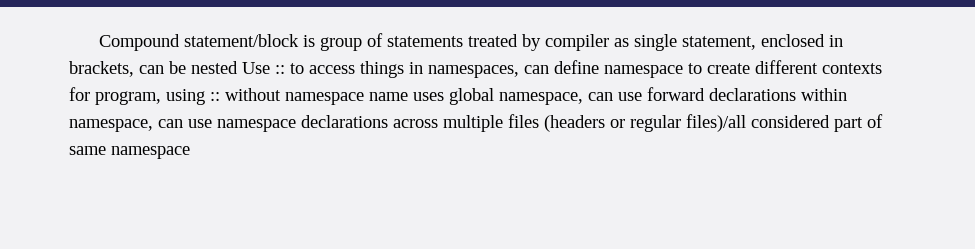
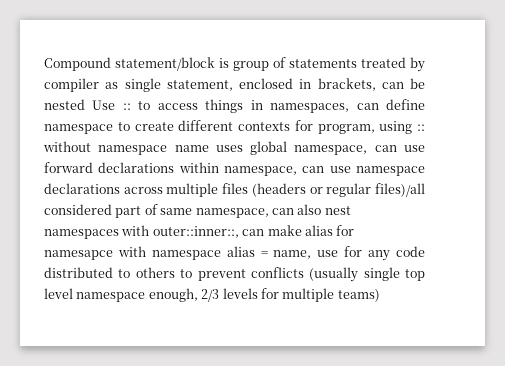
[111,146,190,159] namespace -> [195,204,351,218] [44,225,355,239] [44,246,426,261] [44,267,425,282] [44,288,380,302] namespace, can also nest namespaces with outer::inner::, can make alias for namesapce with namespace alias = name, use for any code distributed to others to prevent conflicts (usually single top level namespace enough, 2/3 levels for multiple teams)

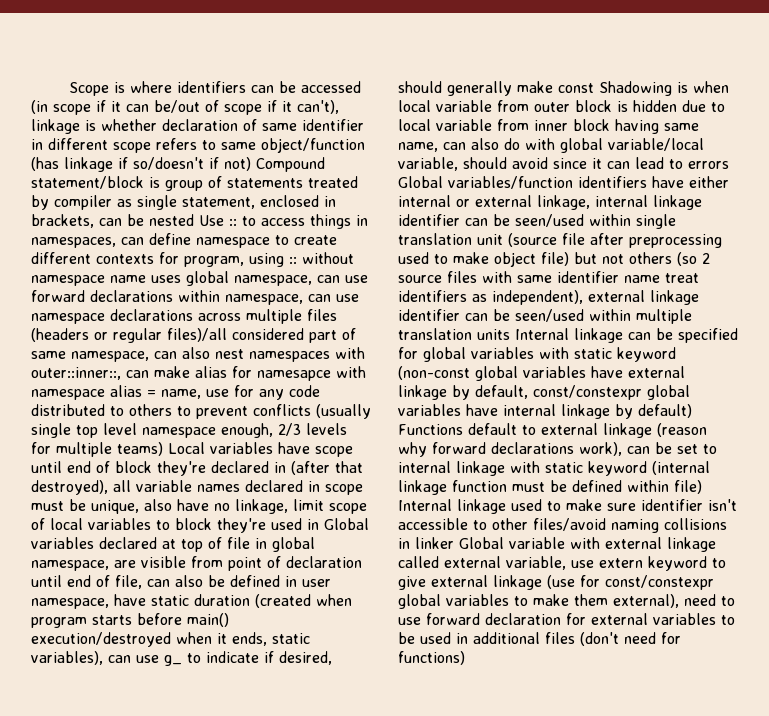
(44, 64) none -> [68,81,361,96] [31,100,339,115] [31,119,364,134] [31,138,365,153] [31,157,251,172] Scope is where identifiers can be accessed (in scope if it can be/out of scope if it can't), linkage is whether declaration of same identifier in different scope refers to same object/function (has linkage if so/doesn't if not)
(380, 295) none -> [168,442,353,457] [31,461,363,476] [31,480,363,495] [31,499,367,514] [31,518,369,533] [31,537,315,552] [31,556,362,571] [31,575,331,589] [31,594,352,609] [31,613,229,628] [31,632,310,647] [31,651,332,666] [398,81,729,96] [398,100,725,112] [398,119,699,134] [398,138,704,153] [398,157,729,171] [398,176,729,189] [398,195,702,210] [398,214,676,229] [398,233,722,248] [398,252,710,267] [398,271,699,283] [398,290,699,305] [398,309,692,324] [398,328,738,343] [398,347,676,362] [398,366,685,381] [398,385,690,400] [398,404,692,419] [398,423,707,438] [398,442,717,457] [398,461,710,476] [398,480,702,495] [398,499,737,514] [398,518,727,533] [398,537,716,552] [398,556,726,571] [398,575,714,590] [398,594,735,609] [398,613,735,625] [398,632,681,646] [398,651,465,665] Local variables have scope until end of block they're declared in (after that destroyed), all variable names declared in scope must be unique, also have no linkage, limit scope of local variables to block they're used in Global variables declared at top of file in global namespace, are visible from point of declaration until end of file, can also be defined in user namespace, have static duration (created when program starts before main() execution/destroyed when it ends, static variables), can use g_ to indicate if desired, should generally make const Shadowing is when local variable from outer block is hidden due to local variable from inner block having same name, can also do with global variable/local variable, should avoid since it can lead to errors Global variables/function identifiers have either internal or external linkage, internal linkage identifier can be seen/used within single translation unit (source file after preprocessing used to make object file) but not others (so 2 source files with same identifier name treat identifiers as independent), external linkage identifier can be seen/used within multiple translation units Internal linkage can be specified for global variables with static keyword (non-const global variables have external linkage by default, const/constexpr global variables have internal linkage by default) Functions default to external linkage (reason why forward declarations work), can be set to internal linkage with static keyword (internal linkage function must be defined within file) Internal linkage used to make sure identifier isn't accessible to other files/avoid naming collisions in linker Global variable with external linkage called external variable, use extern keyword to give external linkage (use for const/constexpr global variables to make them external), need to use forward declaration for external variables to be used in additional files (don't need for functions)

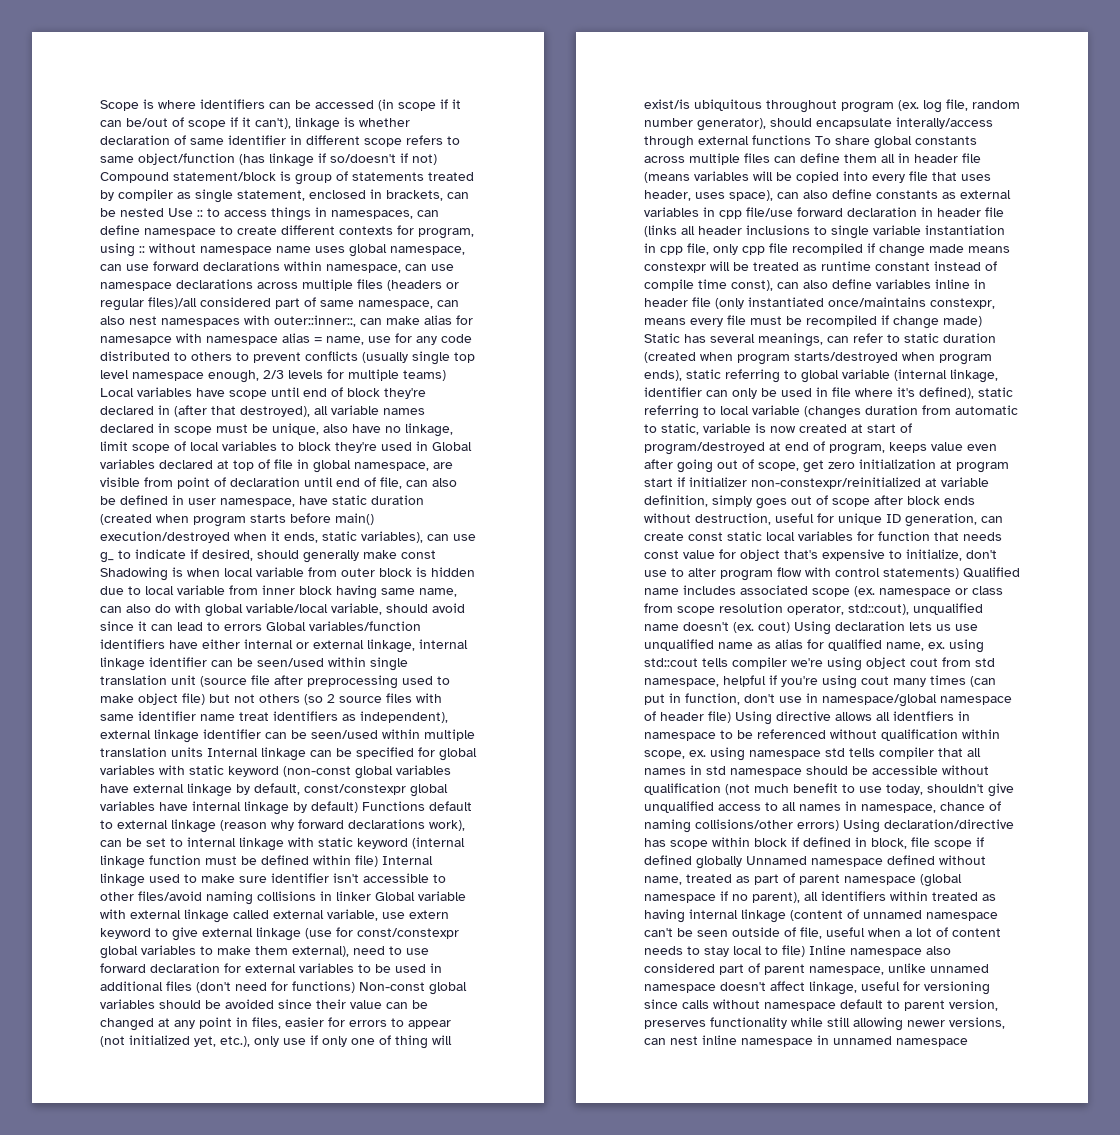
(465, 658) none -> [359,982,467,995] [100,999,428,1009] [100,1017,451,1031] [100,1035,452,1049] [644,99,1020,113] [644,117,993,131] [644,135,977,149] [644,153,981,165] [644,171,991,183] [644,189,1011,201] [644,207,1004,219] [644,225,1005,239] [644,243,1010,257] [644,261,997,273] [644,279,986,291] [644,297,995,309] [644,315,982,329] [644,333,996,347] [644,352,992,365] [644,369,998,383] [644,387,1013,399] [644,405,1018,419] [644,423,912,435] [644,441,997,455] [644,459,1009,473] [644,477,989,489] [644,495,975,509] [644,513,1003,527] [644,531,1002,541] [644,549,997,561] [644,567,1020,581] [644,585,1003,597] [644,603,983,615] [644,621,978,635] [644,639,984,653] [644,657,995,671] [644,675,996,689] [644,693,1012,707] [644,711,970,725] [644,729,1000,741] [644,747,981,761] [644,765,989,777] [644,783,1014,797] [644,801,1001,813] [644,819,1014,833] [644,837,984,849] [644,855,986,869] [644,873,962,887] [644,891,996,903] [644,909,998,923] [644,927,1001,939] [644,945,951,957] [644,963,989,975] [644,981,990,995] [644,999,998,1011] [644,1017,1005,1031] [644,1035,968,1047] Non-const global variables should be avoided since their value can be changed at any point in files, easier for errors to appear (not initialized yet, etc.), only use if only one of thing will exist/is ubiquitous throughout program (ex. log file, random number generator), should encapsulate interally/access through external functions To share global constants across multiple files can define them all in header file (means variables will be copied into every file that uses header, uses space), can also define constants as external variables in cpp file/use forward declaration in header file (links all header inclusions to single variable instantiation in cpp file, only cpp file recompiled if change made means constexpr will be treated as runtime constant instead of compile time const), can also define variables inline in header file (only instantiated once/maintains constexpr, means every file must be recompiled if change made) Static has several meanings, can refer to static duration (created when program starts/destroyed when program ends), static referring to global variable (internal linkage, identifier can only be used in file where it's defined), static referring to local variable (changes duration from automatic to static, variable is now created at start of program/destroyed at end of program, keeps value even after going out of scope, get zero initialization at program start if initializer non-constexpr/reinitialized at variable definition, simply goes out of scope after block ends without destruction, useful for unique ID generation, can create const static local variables for function that needs const value for object that's expensive to initialize, don't use to alter program flow with control statements) Qualified name includes associated scope (ex. namespace or class from scope resolution operator, std::cout), unqualified name doesn't (ex. cout) Using declaration lets us use unqualified name as alias for qualified name, ex. using std::cout tells compiler we're using object cout from std namespace, helpful if you're using cout many times (can put in function, don't use in namespace/global namespace of header file) Using directive allows all identfiers in namespace to be referenced without qualification within scope, ex. using namespace std tells compiler that all names in std namespace should be accessible without qualification (not much benefit to use today, shouldn't give unqualified access to all names in namespace, chance of naming collisions/other errors) Using declaration/directive has scope within block if defined in block, file scope if defined globally Unnamed namespace defined without name, treated as part of parent namespace (global namespace if no parent), all identifiers within treated as having internal linkage (content of unnamed namespace can't be seen outside of file, useful when a lot of content needs to stay local to file) Inline namespace also considered part of parent namespace, unlike unnamed namespace doesn't affect linkage, useful for versioning since calls without namespace default to parent version, preserves functionality while still allowing newer versions, can nest inline namespace in unnamed namespace

